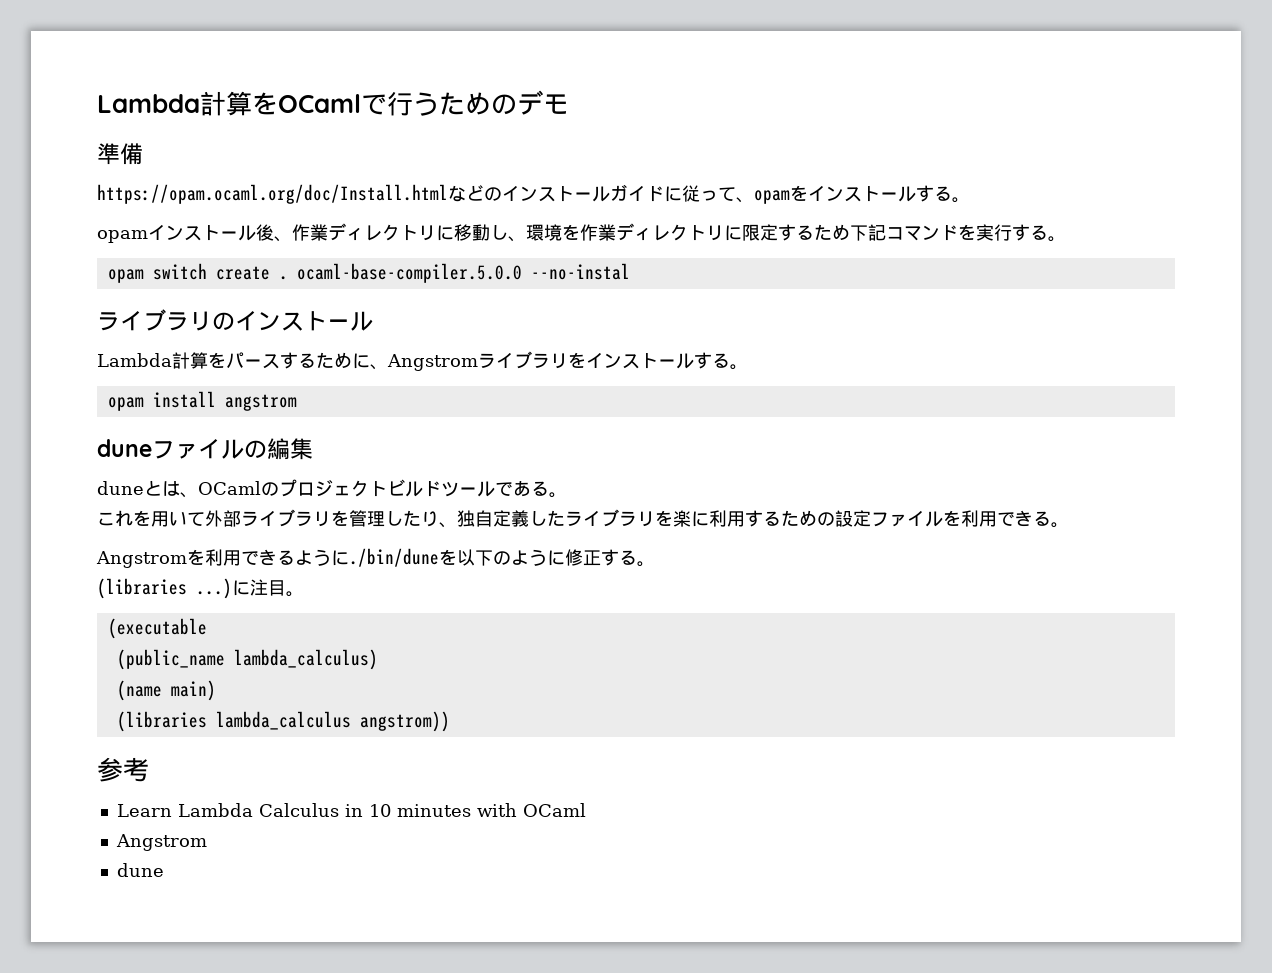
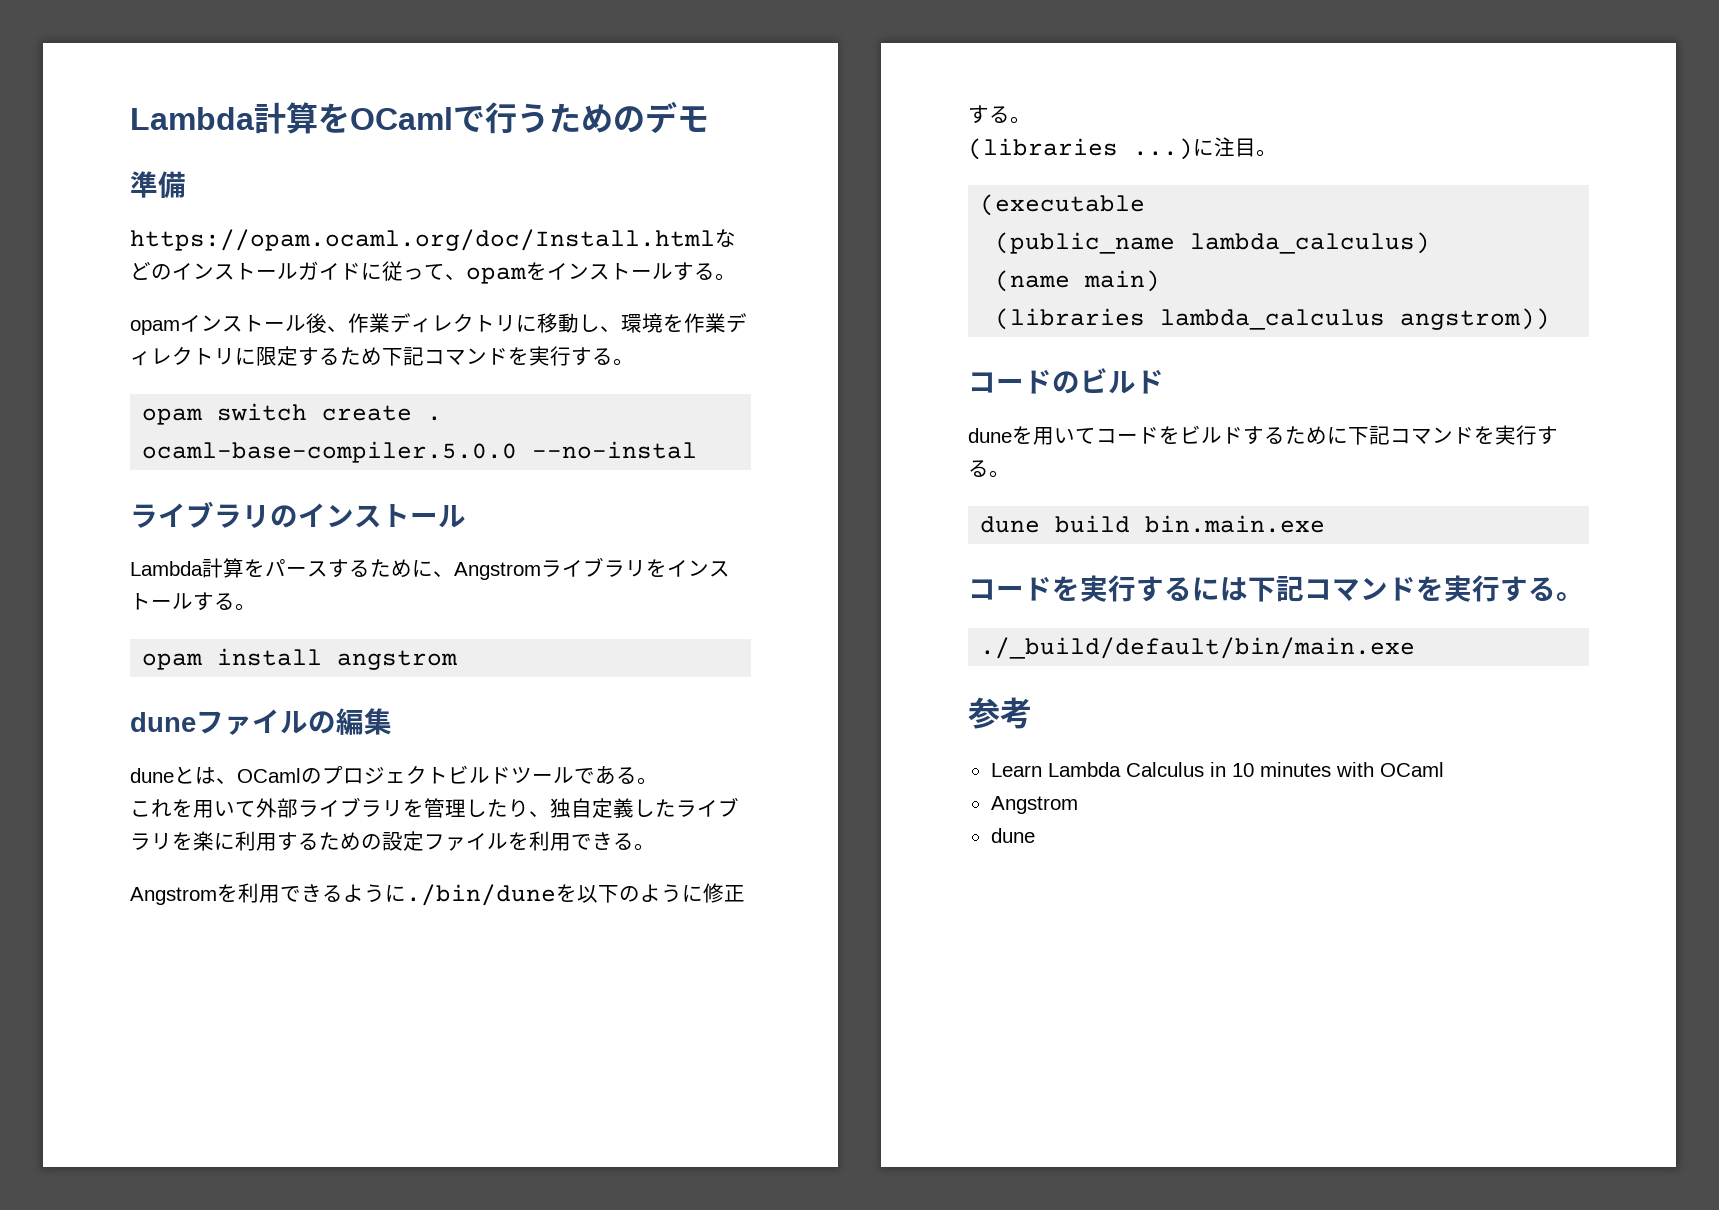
(450, 721) none -> [968,368,1164,394] [968,425,1558,445] [968,460,1010,478] [980,515,1326,533] [968,575,1584,602] [980,637,1416,659] // コードのビルド // duneを用いてコードをビルドするために下記コマンドを実行する。 // dune build bin.main.exe // コードを実行するには下記コマンドを実行する。 // ./_build/default/bin/main.exe

